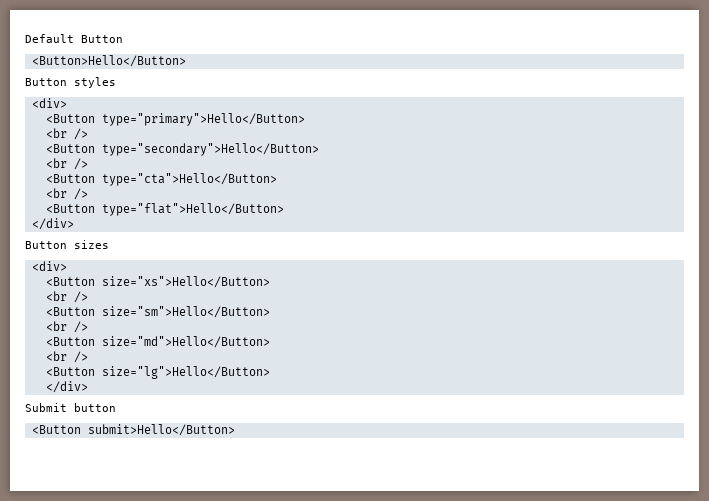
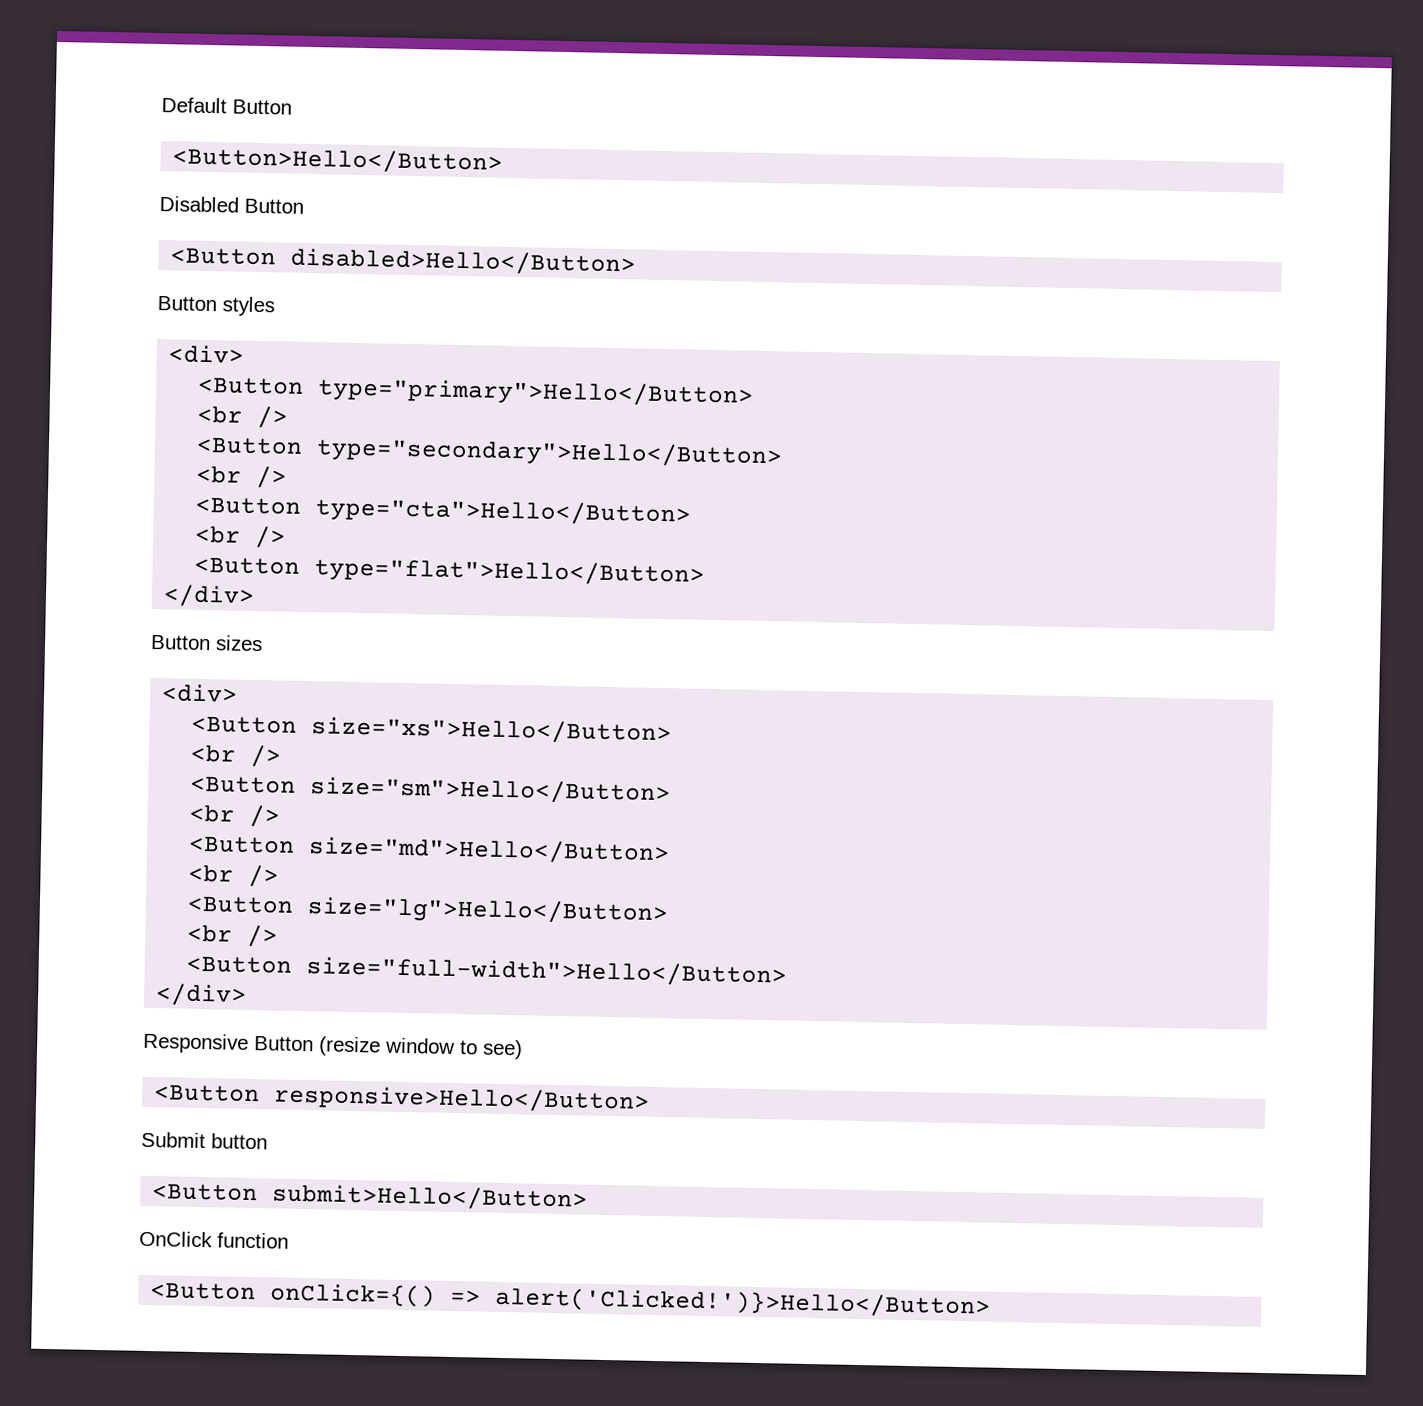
(186, 61) none -> [159,196,304,214] [170,247,637,277] // Disabled Button // <Button disabled>Hello</Button>
[45,381,88,393] [25,403,116,412] [31,424,235,436] </div> // Submit button // <Button submit>Hello</Button> -> [187,924,279,948] [186,955,788,988] [155,983,248,1007] [143,1032,523,1060] [154,1084,651,1114] [141,1131,268,1150] [152,1183,589,1212] [139,1230,289,1249] [150,1282,992,1319] <br /> // <Button size="full-width">Hello</Button> // </div> // Responsive Button (resize window to see) // <Button responsive>Hello</Button> // Submit button // <Button submit>Hello</Button> // OnClick function // <Button onClick={() => alert('Clicked!')}>Hello</Button>

